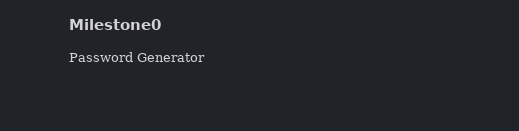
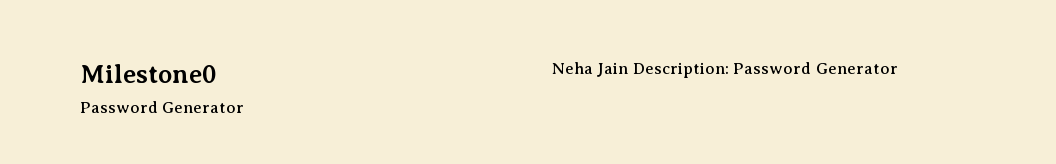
(205, 57) none -> [552,62,898,78] // Neha Jain Description: Password Generator

